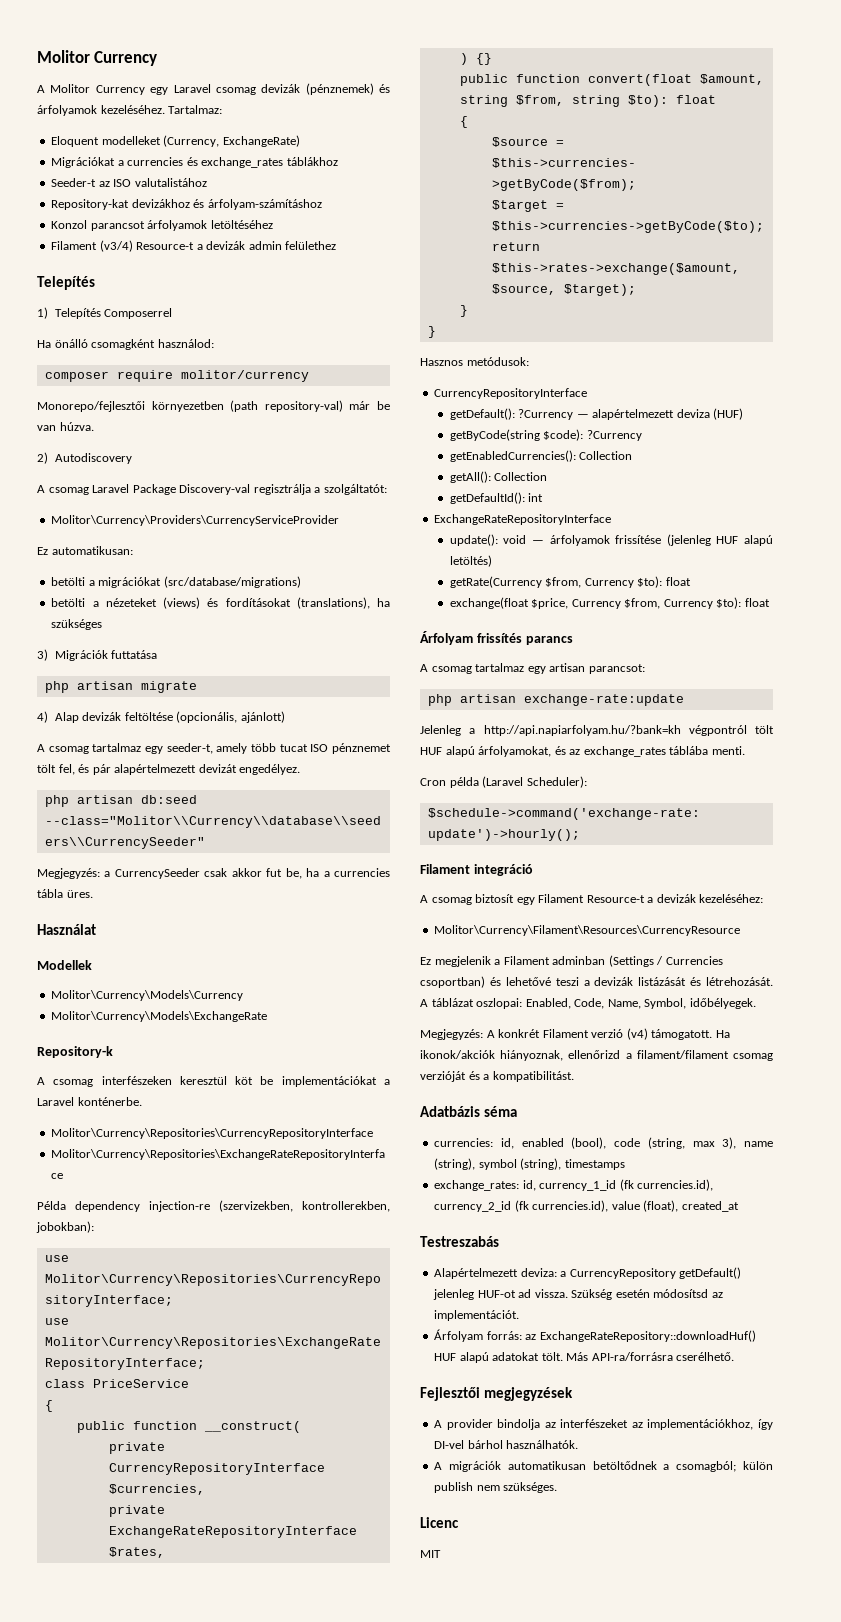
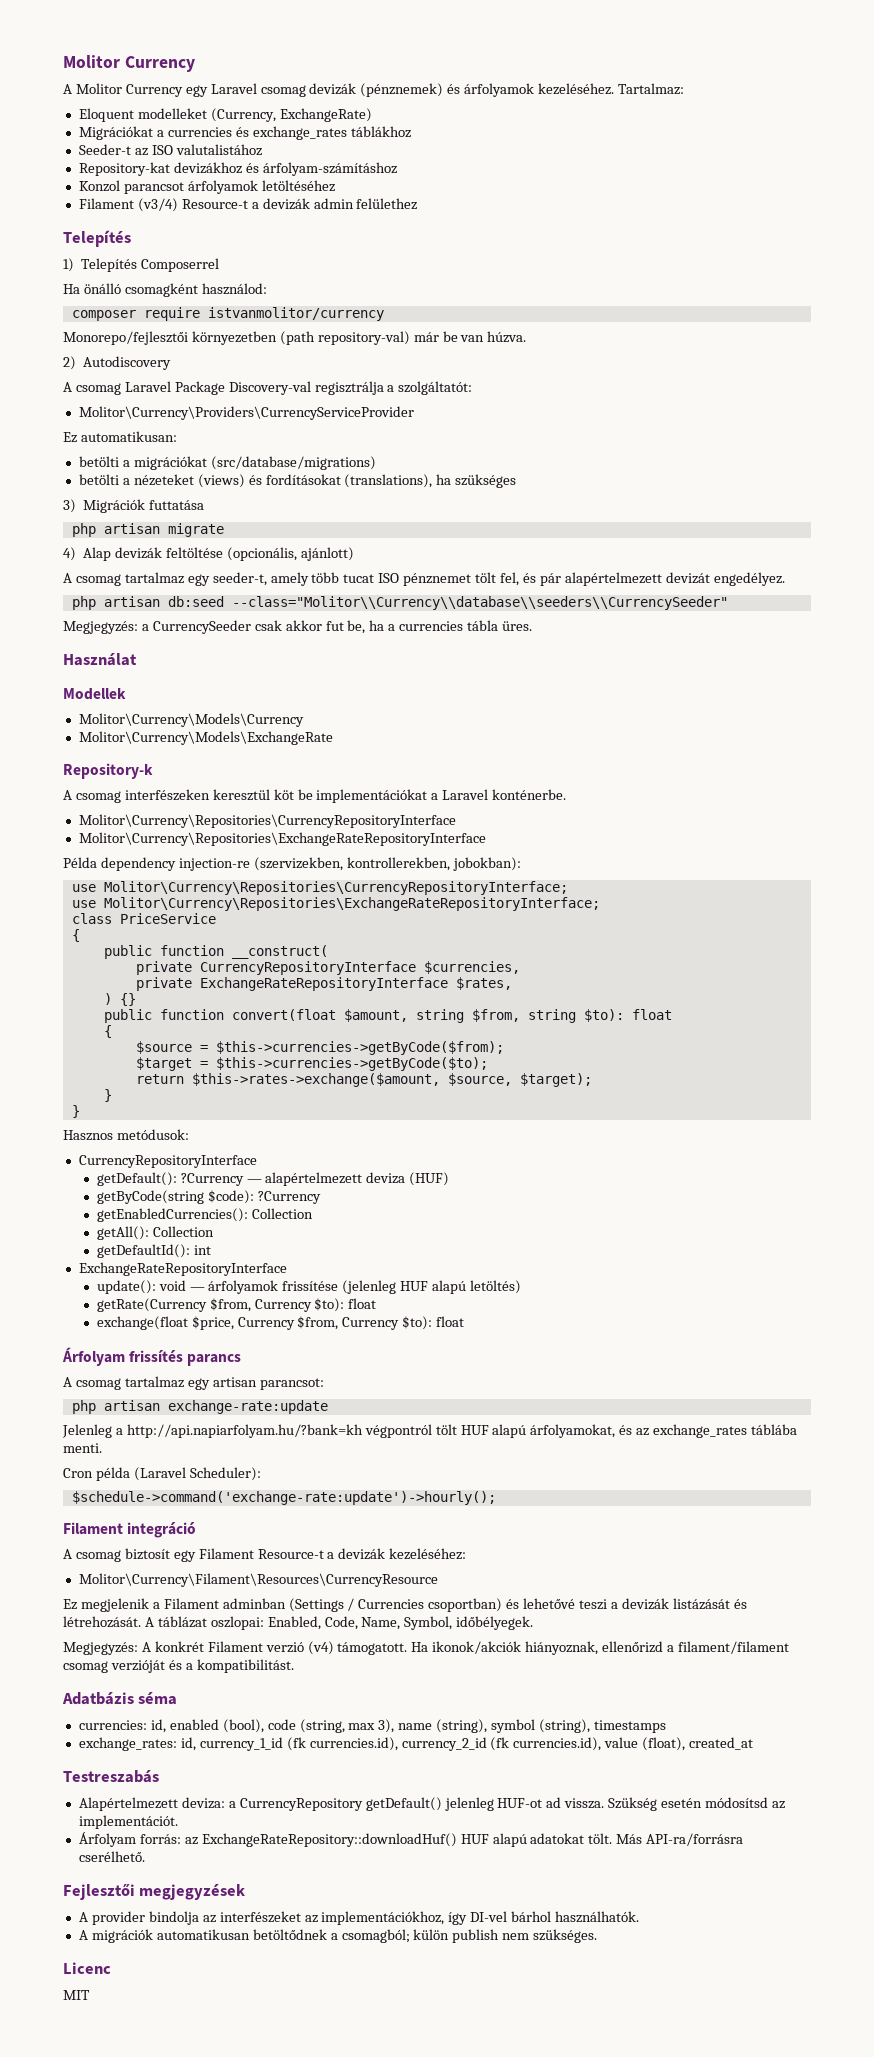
[180,370,309,382] molitor/currency -> [207,307,384,321] istvanmolitor/currency

